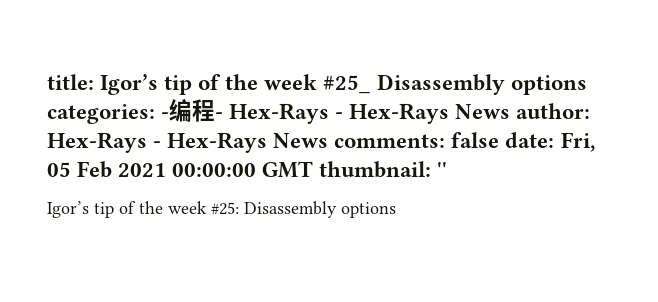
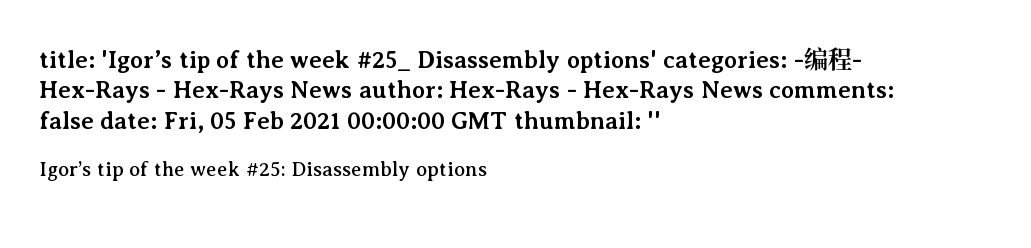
[100,74,159,95] Igor’s -> [101,50,173,73] 'Igor’s
[510,75,587,95] options -> [566,50,657,73] options'

